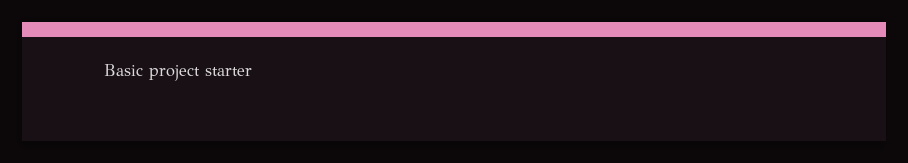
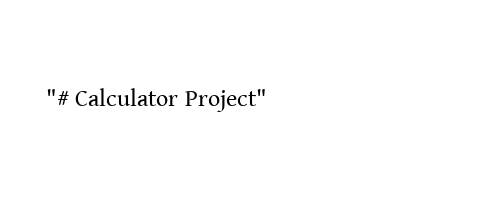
[104,64,252,81] Basic project starter -> [46,88,267,112] "# Calculator Project"

